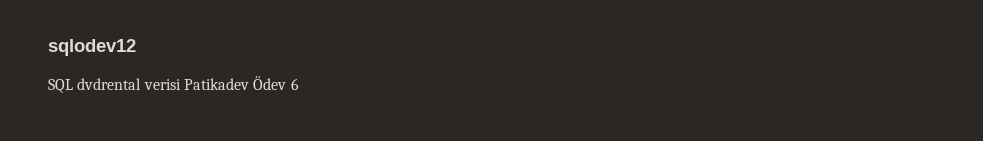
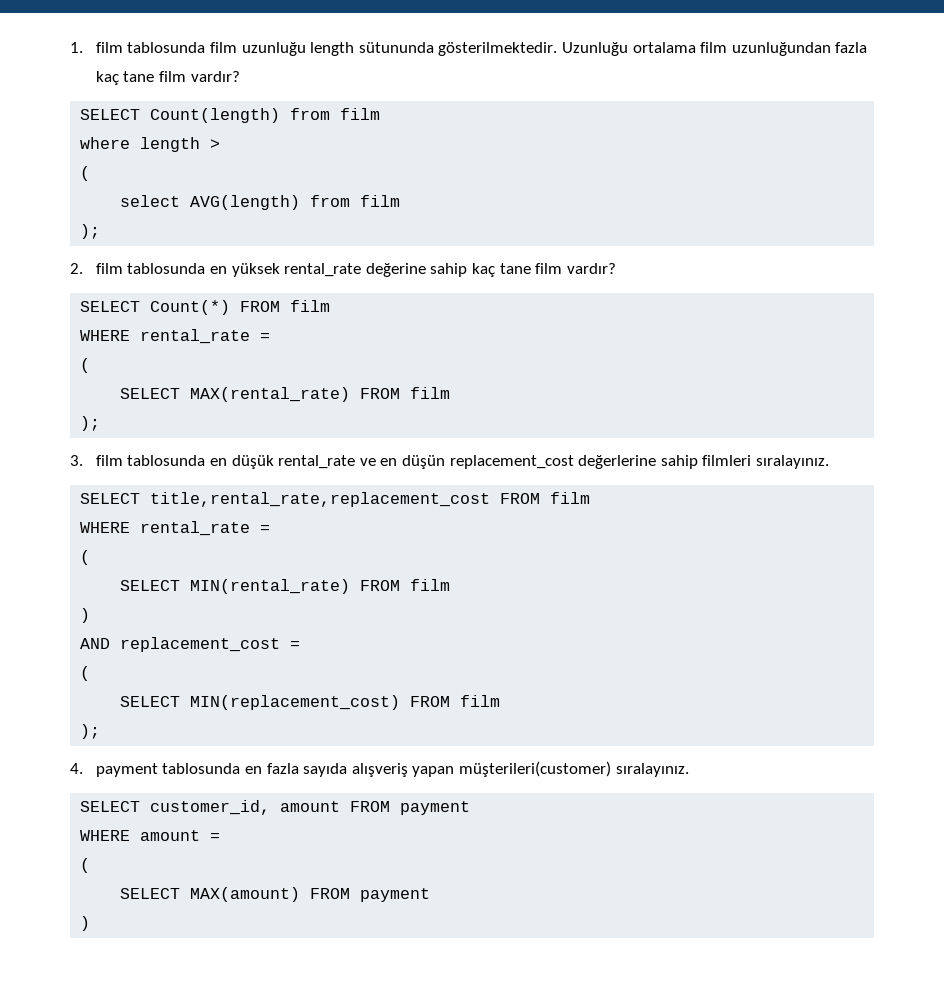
[48,39,136,56] [48,76,299,93] sqlodev12 // SQL dvdrental verisi Patikadev Ödev 6 -> [70,42,868,56] [95,71,240,85] [80,108,381,123] [80,137,221,152] [80,166,91,181] [120,195,401,210] [80,224,101,239] [70,263,616,277] [80,300,331,315] [80,329,271,344] [80,358,91,373] [120,387,451,402] [80,416,101,431] [70,455,829,469] [80,492,591,507] [80,521,271,536] [80,550,91,565] [120,579,451,594] [80,608,91,623] [80,637,301,652] [80,666,91,681] [120,695,501,710] [80,724,101,739] [70,761,689,777] [80,800,471,815] [80,830,221,841] [80,858,91,873] [120,887,431,902] [80,916,91,931] 1. film tablosunda film uzunluğu length sütununda gösterilmektedir. Uzunluğu ortalama film uzunluğundan fazla kaç tane film vardır? // SELECT Count(length) from film // where length > // ( // select AVG(length) from film // ); // 2. film tablosunda en yüksek rental_rate değerine sahip kaç tane film vardır? // SELECT Count(*) FROM film // WHERE rental_rate = // ( // SELECT MAX(rental_rate) FROM film // ); // 3. film tablosunda en düşük rental_rate ve en düşün replacement_cost değerlerine sahip filmleri sıralayınız. // SELECT title,rental_rate,replacement_cost FROM film // WHERE rental_rate = // ( // SELECT MIN(rental_rate) FROM film // ) // AND replacement_cost = // ( // SELECT MIN(replacement_cost) FROM film // ); // 4. payment tablosunda en fazla sayıda alışveriş yapan müşterileri(customer) sıralayınız. // SELECT customer_id, amount FROM payment // WHERE amount = // ( // SELECT MAX(amount) FROM payment // )

